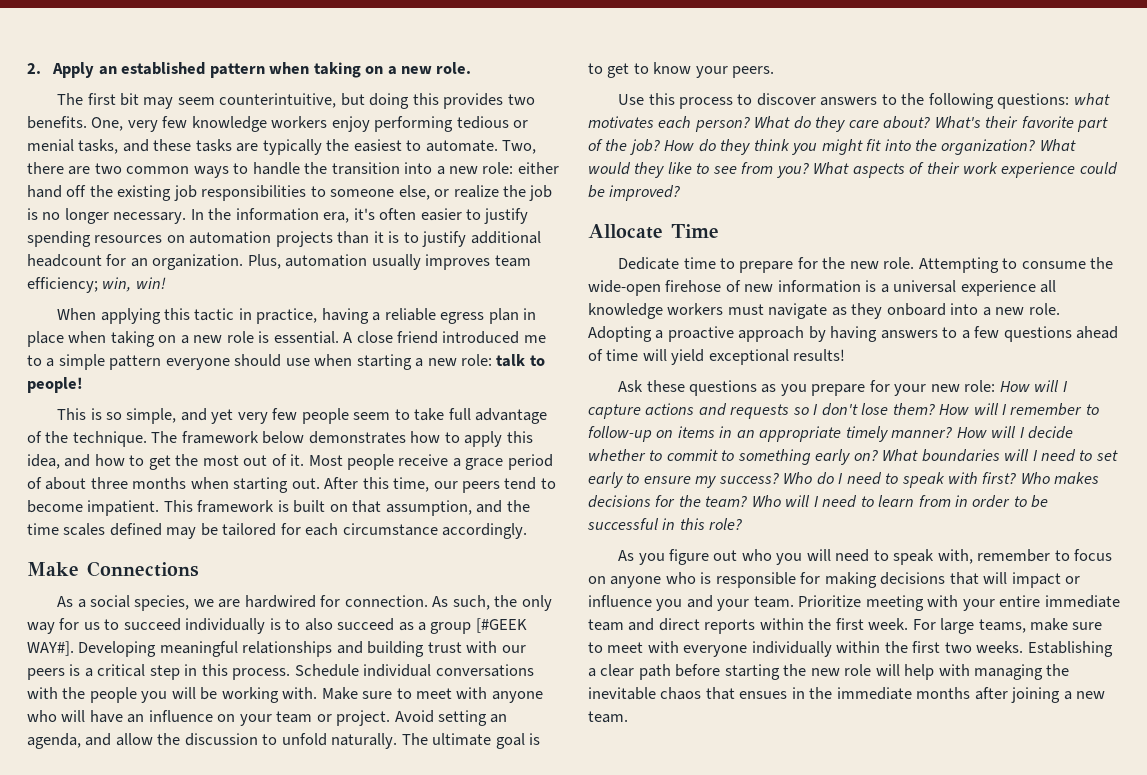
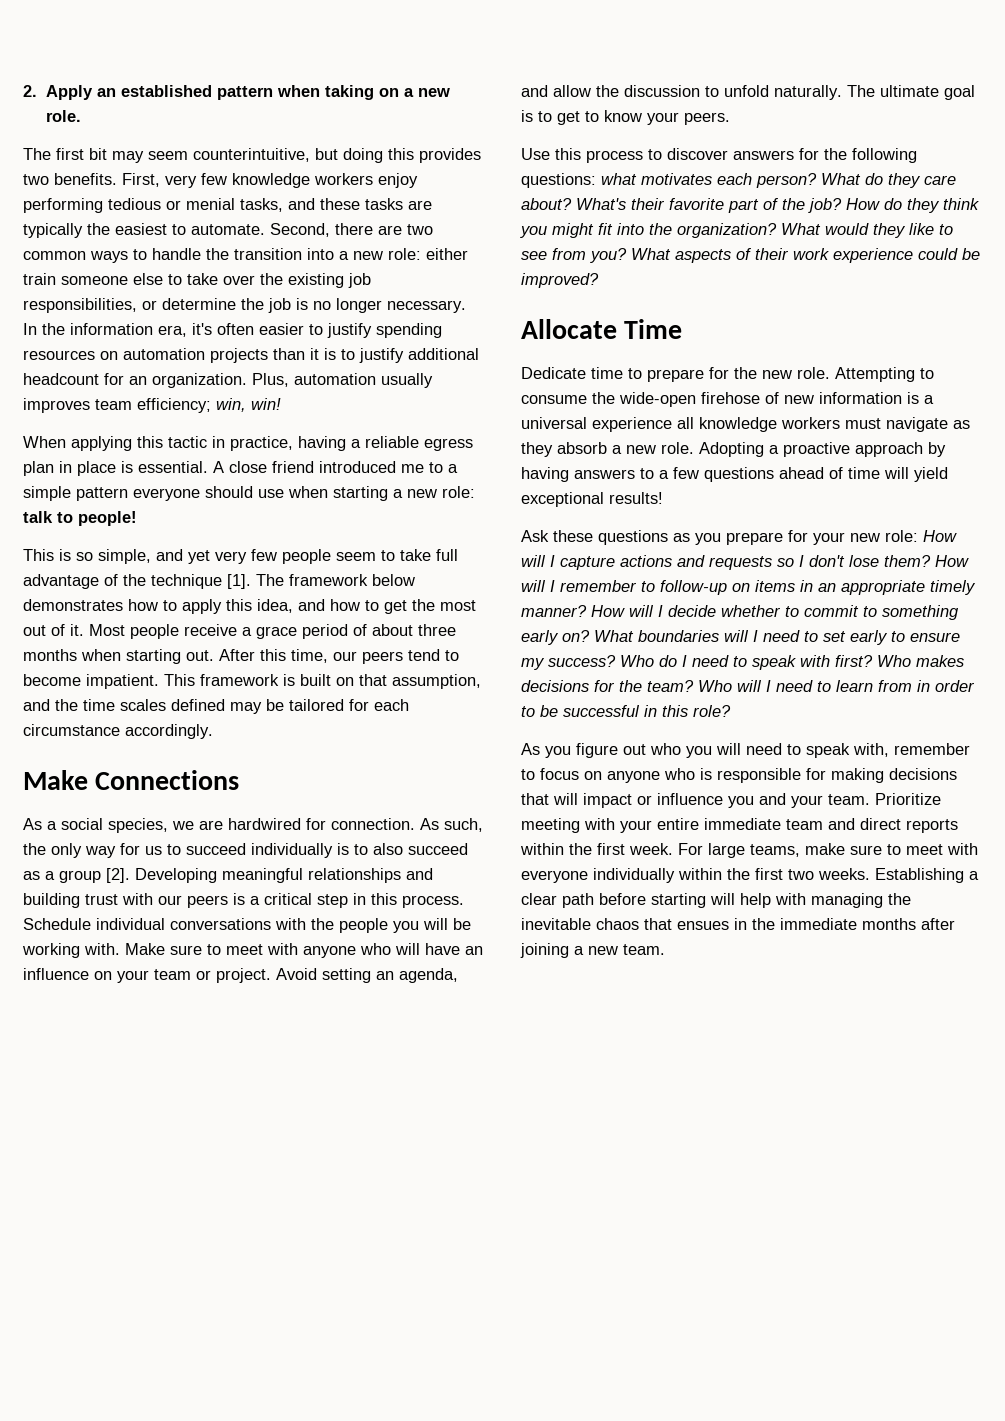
[91,117,124,131] One, -> [122,173,160,187] First,
[502,140,537,154] Two, -> [270,223,330,237] Second,
[27,185,499,201] hand off the existing job responsibilities to someone else, or realize -> [23,273,371,288] [23,298,236,313] train someone else to take over the existing job responsibilities, or determine
[68,331,254,347] when taking on a new role -> (116, 468) none
[72,431,147,447] technique. -> [151,574,251,589] technique [1].
[475,618,527,633] [27,641,74,656] [#GEEK WAY#]. -> [106,868,130,883] [2].
[881,94,897,105] to -> [799,148,819,160] for
[886,303,979,316] onboard into -> [557,442,607,454] absorb
[783,664,872,676] the new role -> (706, 900) none

